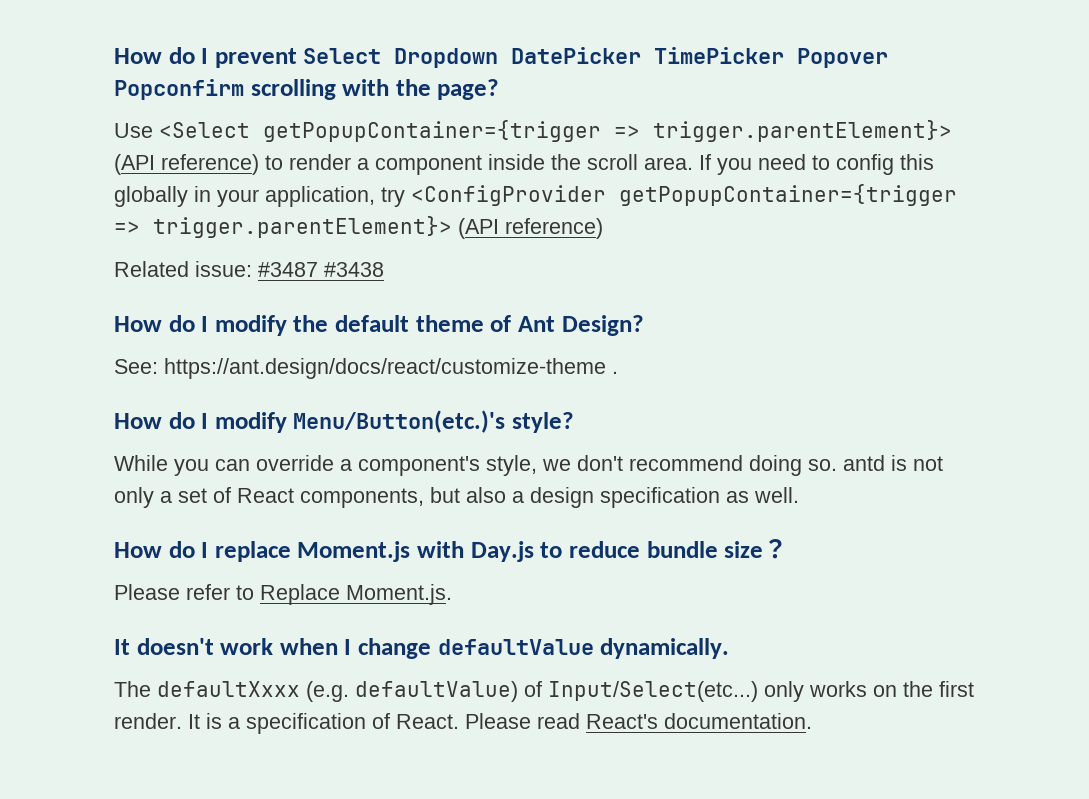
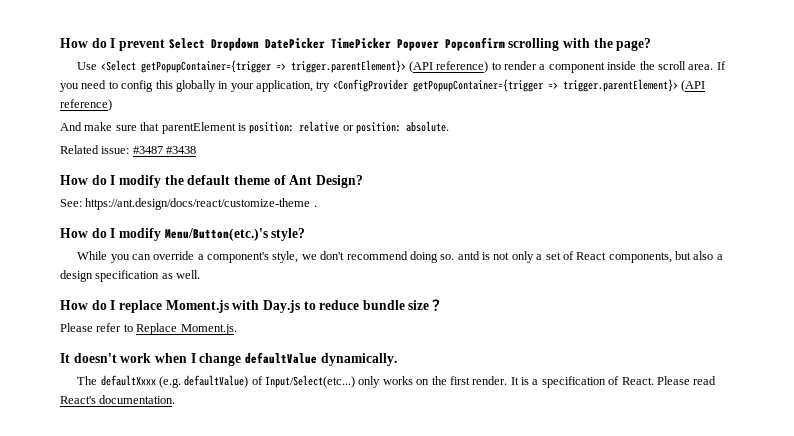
(603, 228) none -> [60,121,449,134] // And make sure that parentElement is position: relative or position: absolute.

